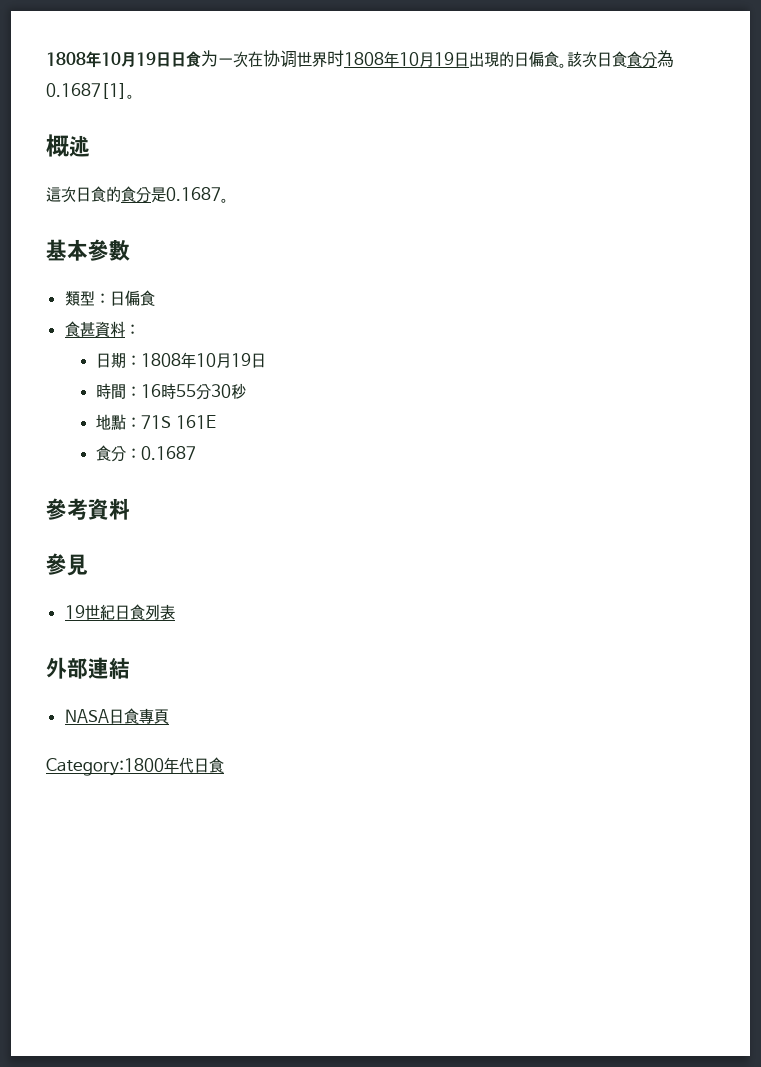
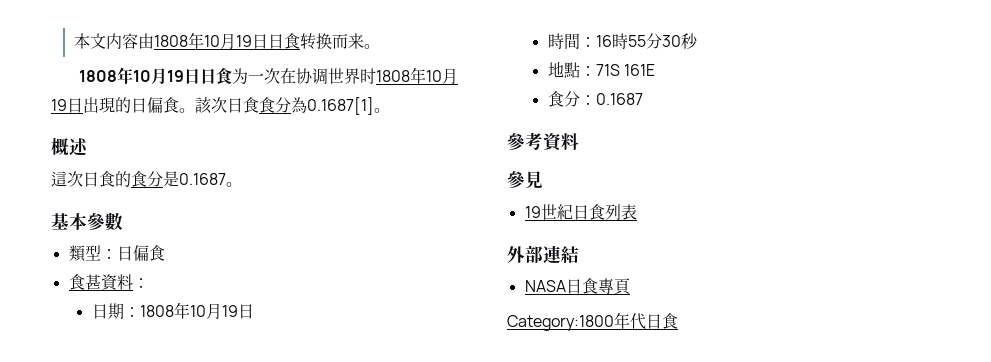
(46, 59) none -> [74,32,381,50] 本文内容由1808年10月19日日食转换而来。 //

